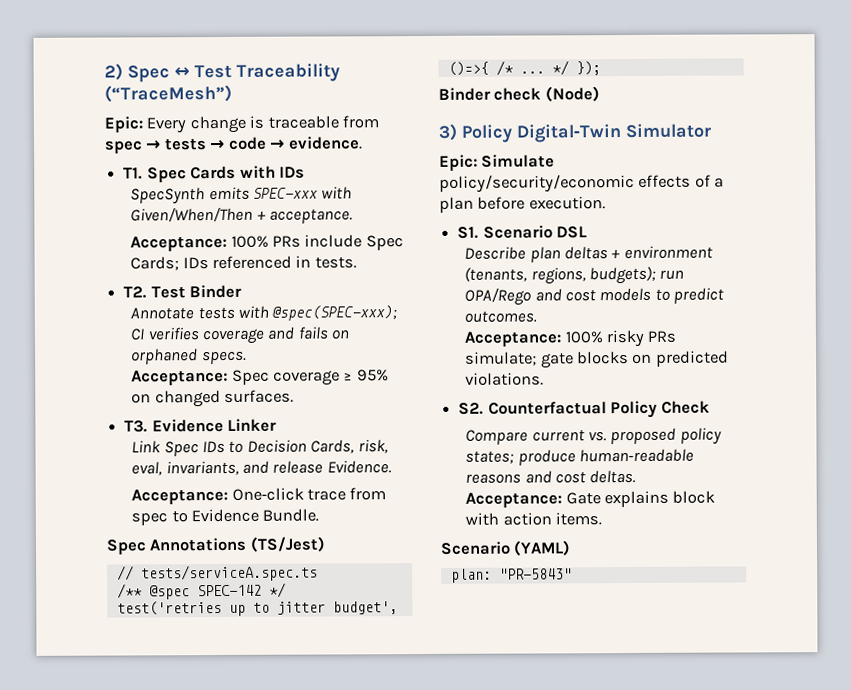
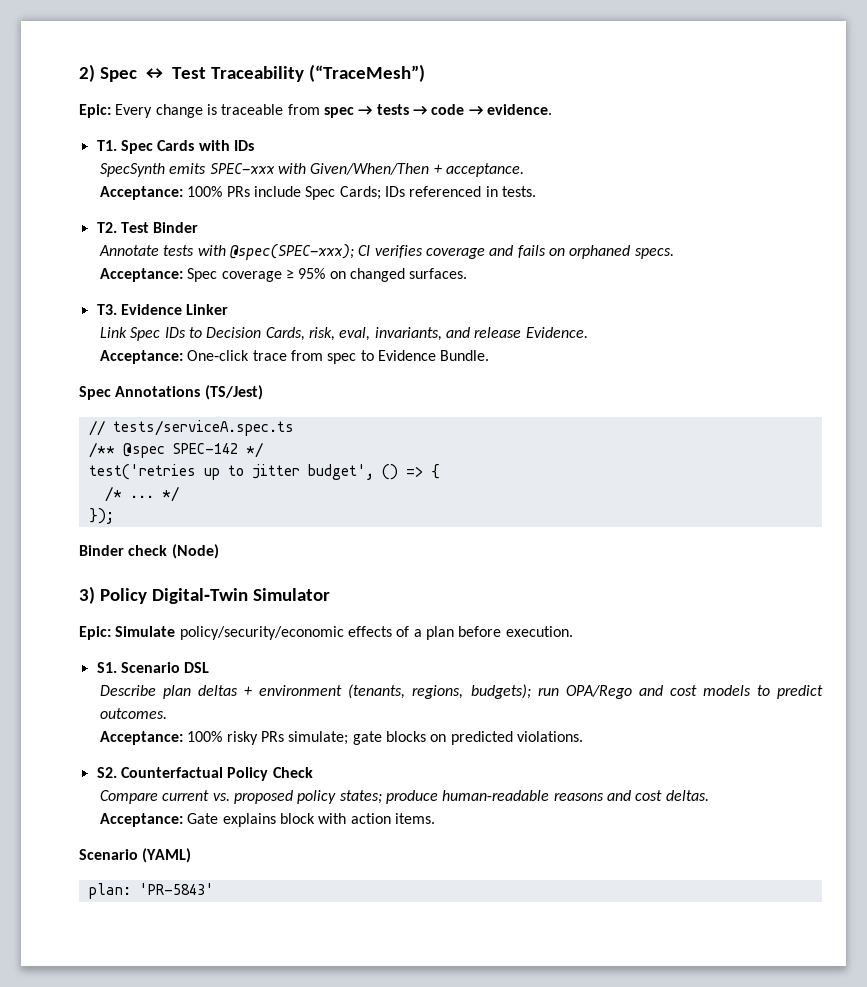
[447,61,489,76] ()=>{ -> [381,464,440,480] () => { //
(569, 68) none -> (179, 494) //
[498,568,572,580] "PR-5843" -> [138,883,214,895] 'PR-5843'

